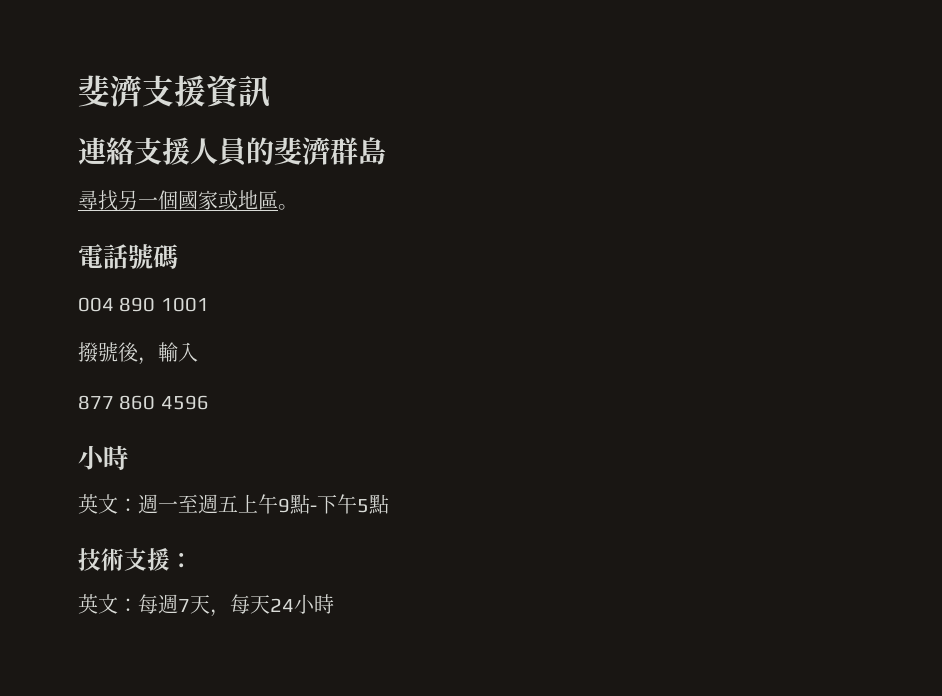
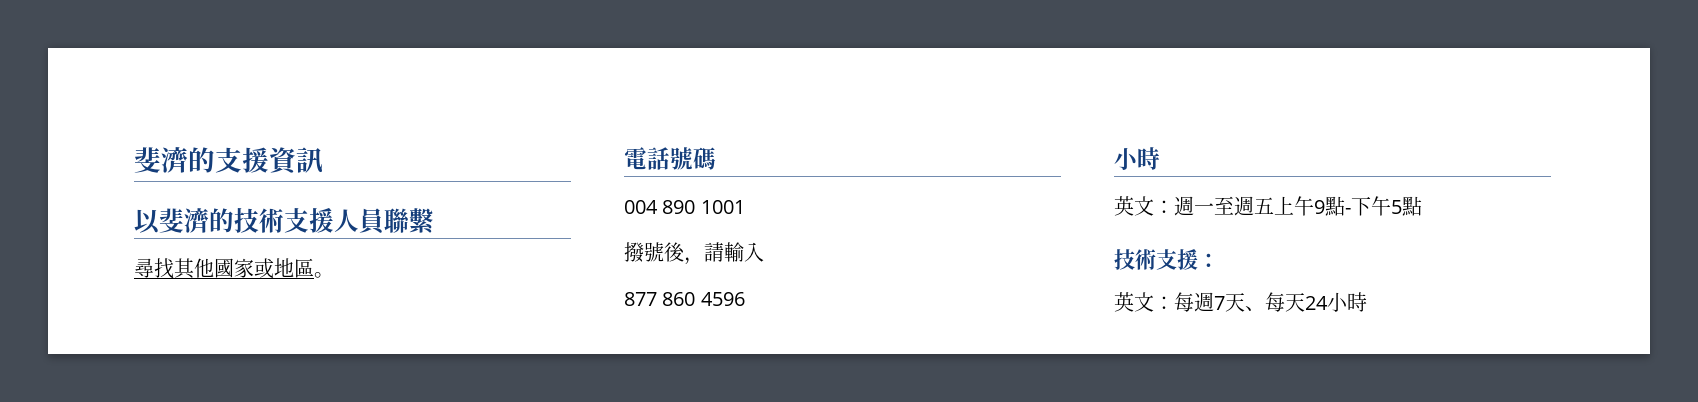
[78,75,142,107] 斐濟 -> [134,147,215,173] 斐濟的
[78,137,386,166] 連絡支援人員的斐濟群島 -> [134,207,434,234] 以斐濟的技術支援人員聯繫
[118,190,178,210] 另一個 -> [174,258,214,279] 其他
(158, 361) none -> [704,242,724,262] 請
[210,609,230,617] ， -> [1245,306,1265,311] 、

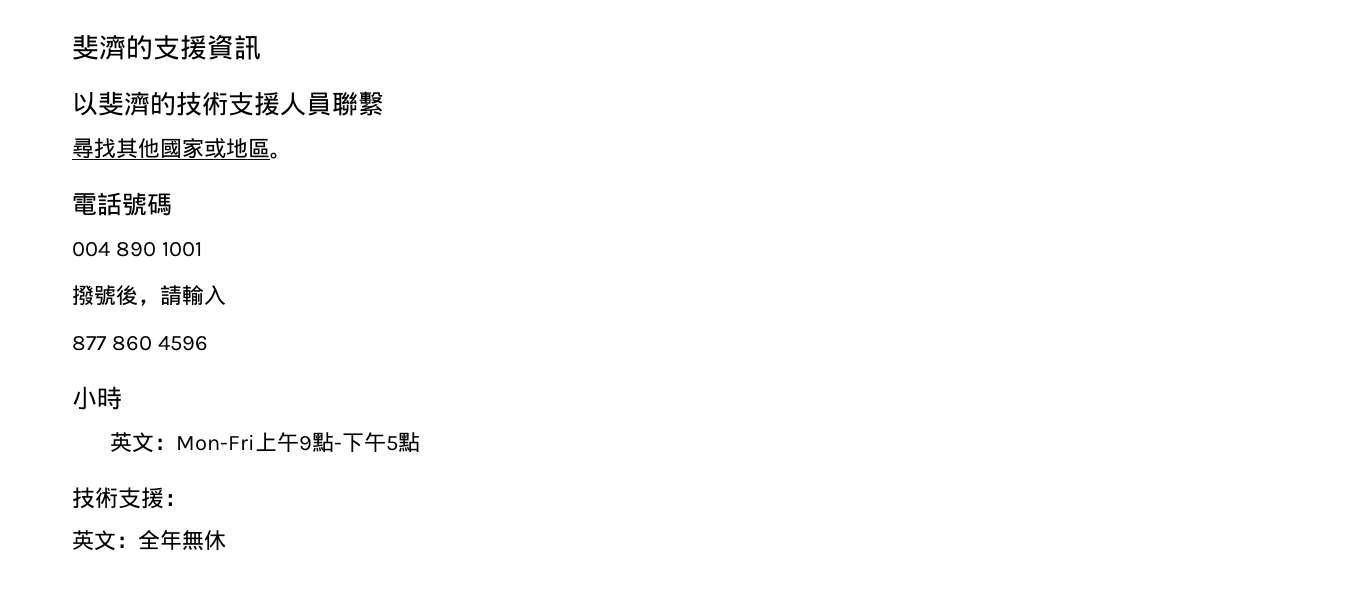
[1174,196,1274,216] 週一至週五 -> [176,434,256,451] Mon-Fri
[1174,292,1367,312] 每週7天、每天24小時 -> [138,529,226,551] 全年無休

